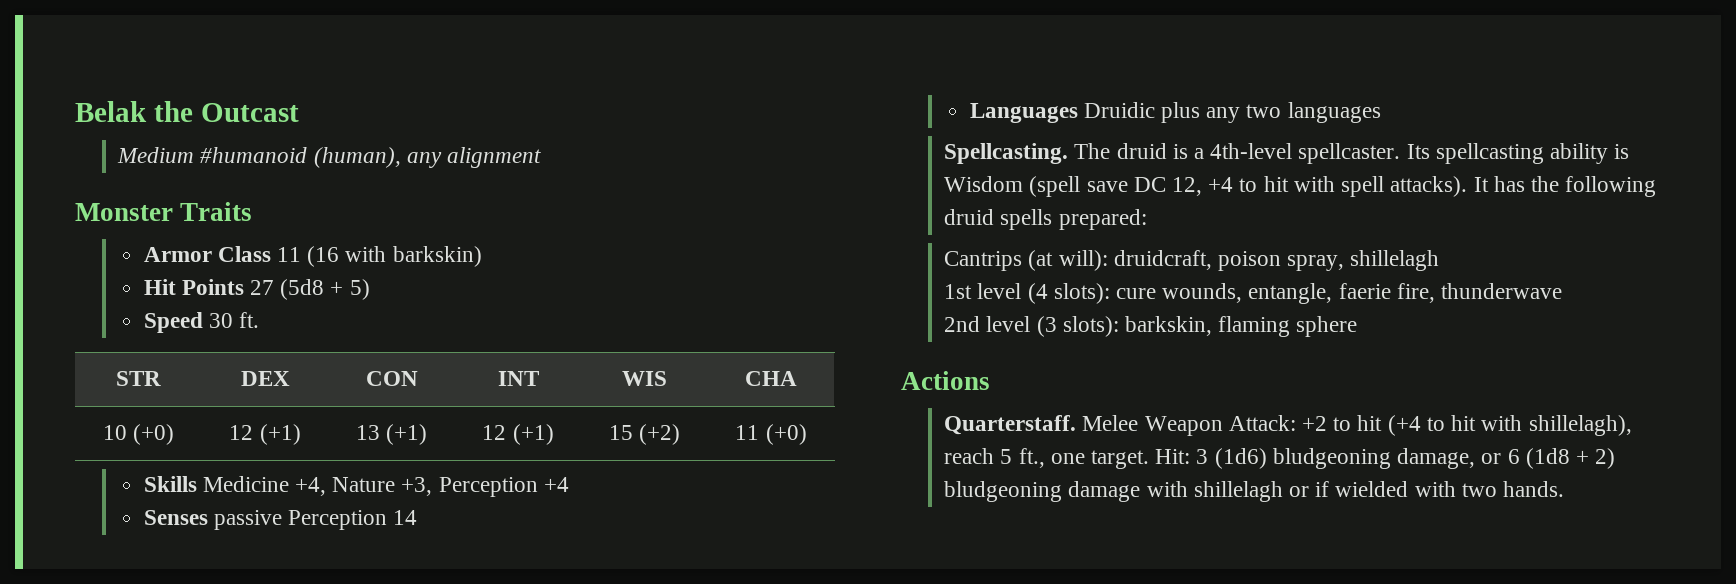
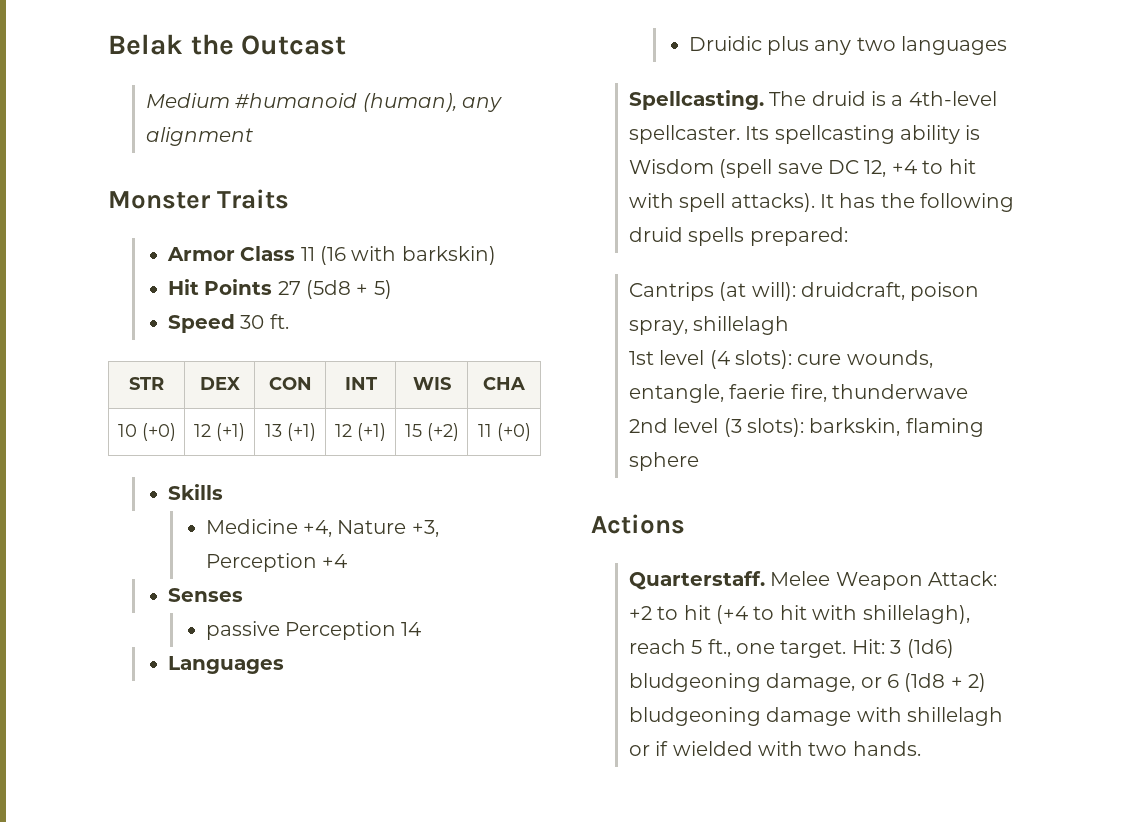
(197, 484) none -> (223, 492) //
(208, 517) none -> (243, 595) //
(1078, 113) none -> (284, 665) //

